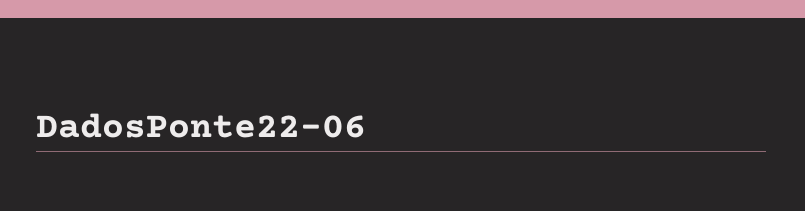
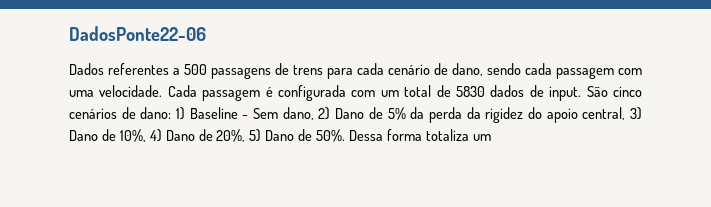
(366, 125) none -> [69,63,642,79] [69,85,642,101] [69,107,642,123] [69,129,491,142] // Dados referentes a 500 passagens de trens para cada cenário de dano, sendo cada passagem com uma velocidade. Cada passagem é configurada com um total de 5830 dados de input. São cinco cenários de dano: 1) Baseline - Sem dano, 2) Dano de 5% da perda da rigidez do apoio central, 3) Dano de 10%, 4) Dano de 20%, 5) Dano de 50%. Dessa forma totaliza um

